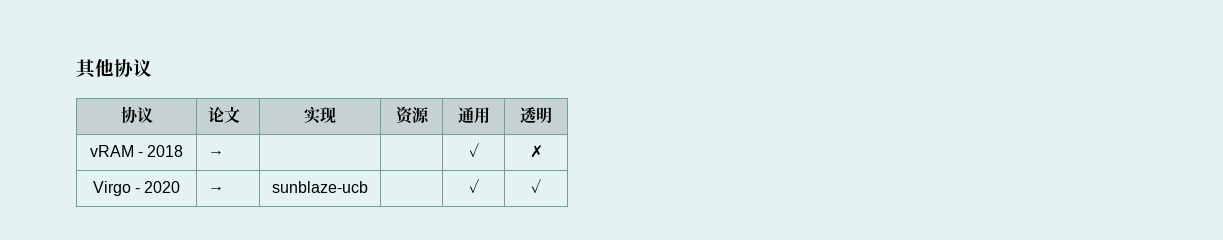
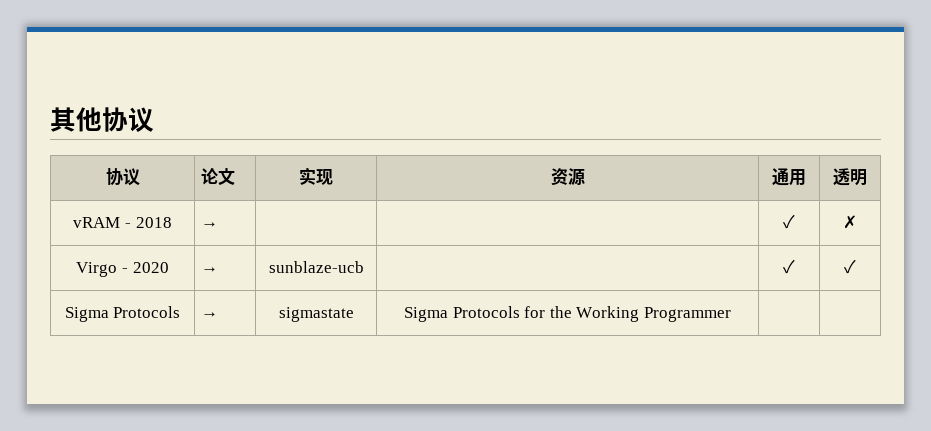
(541, 185) none -> [64,306,181,322] [201,312,219,318] [278,307,354,322] [404,306,731,322] // Sigma Protocols | → | sigmastate | Sigma Protocols for the Working Programmer | |

